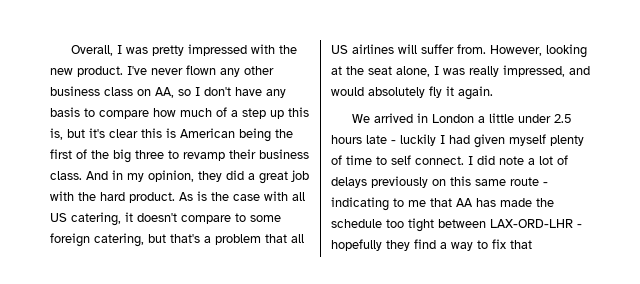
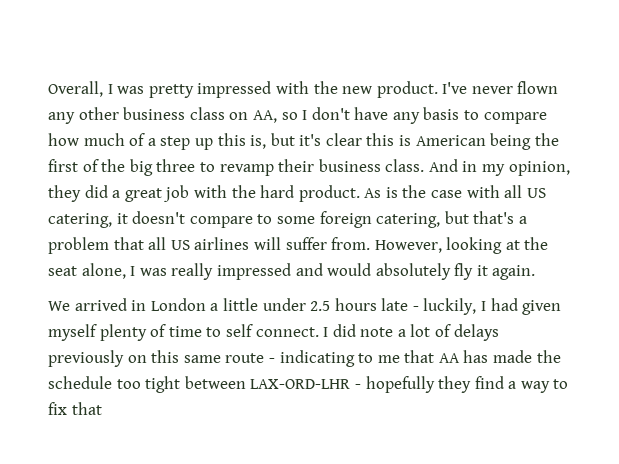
[503,65,565,77] impressed, -> [216,263,291,280] impressed
[400,134,436,146] luckily -> [423,298,477,315] luckily,

